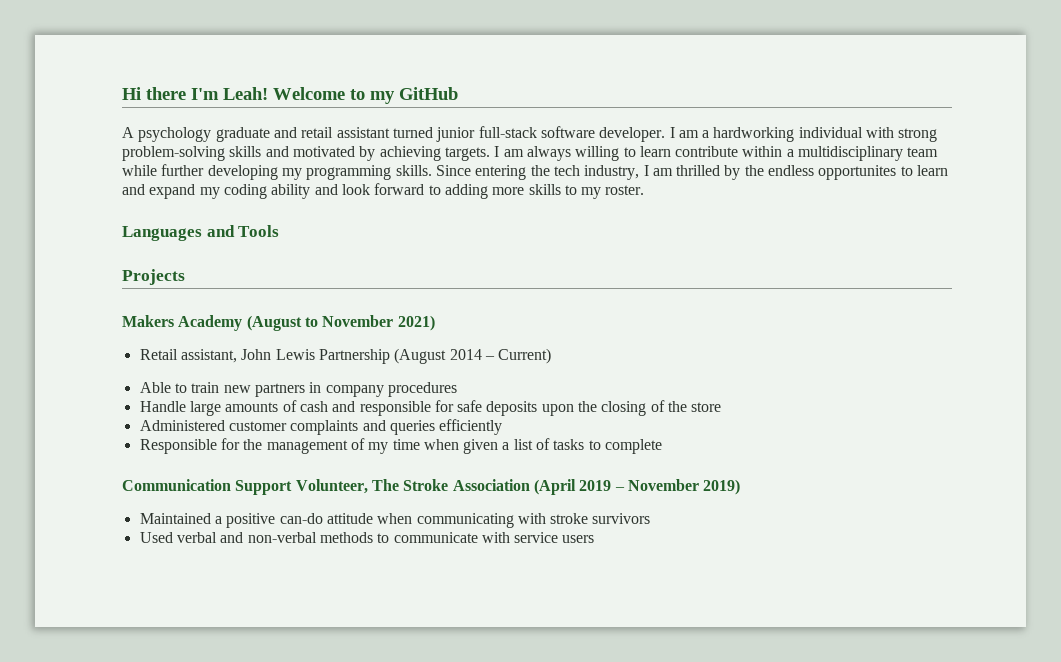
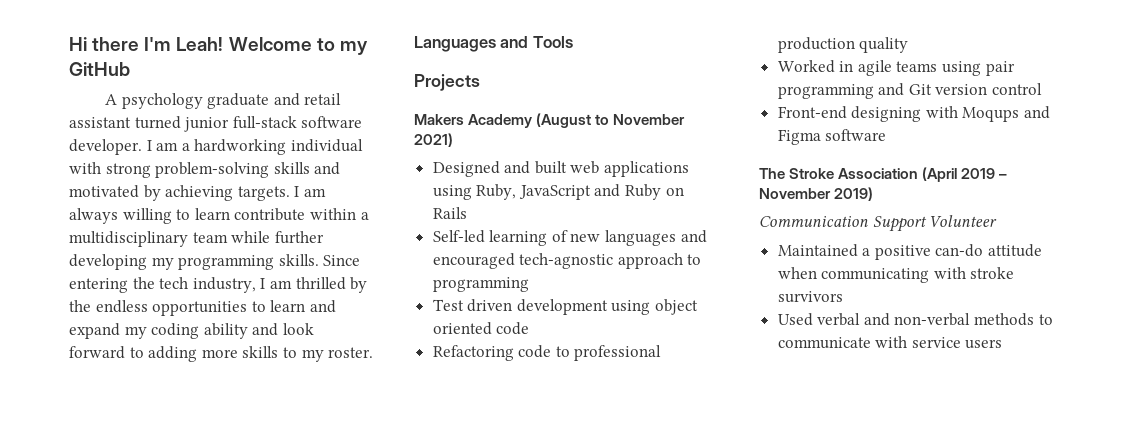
[818,165,897,180] opportunites -> [152,301,248,316] opportunities
[139,348,552,364] [139,382,457,397] [139,400,722,416] [139,419,503,435] [139,438,663,454] [122,479,368,495] Retail assistant, John Lewis Partnership (August 2014 – Current) // Able to train new partners in company procedures // Handle large amounts of cash and responsible for safe deposits upon the closing of the store // Administered customer complaints and queries efficiently // Responsible for the management of my time when given a list of tasks to complete // Communication Support Volunteer, -> [432,161,690,177] [432,184,684,200] [432,207,467,219] [432,230,707,246] [432,253,702,269] [432,277,529,292] [432,299,699,315] [432,322,530,335] [432,345,662,361] [777,37,909,53] [777,60,1015,76] [777,83,1043,99] [777,106,1051,122] [777,129,887,145] Designed and built web applications using Ruby, JavaScript and Ruby on Rails // Self-led learning of new languages and encouraged tech-agnostic approach to programming // Test driven development using object oriented code // Refactoring code to professional production quality // Worked in agile teams using pair programming and Git version control // Front-end designing with Moqups and Figma software //
(741, 487) none -> [759,215,998,232] // Communication Support Volunteer

